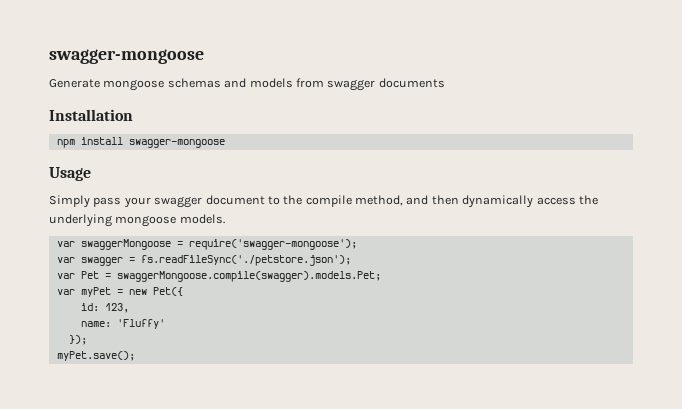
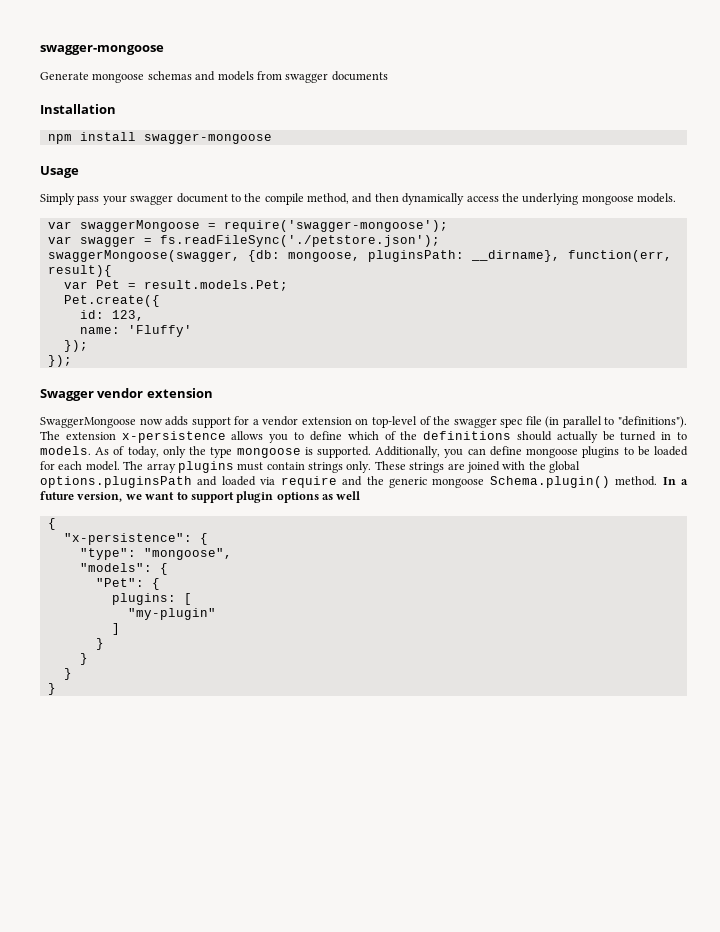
[56,271,381,282] [56,287,183,297] var Pet = swaggerMongoose.compile(swagger).models.Pet; // var myPet = new Pet({ -> [47,250,672,262] [47,265,112,277] [63,280,288,291] [63,295,160,307] swaggerMongoose(swagger, {db: mongoose, pluginsPath: __dirname}, function(err, result){ // var Pet = result.models.Pet; // Pet.create({
[56,351,135,361] myPet.save(); -> [47,355,72,367] [40,388,213,401] [40,416,687,428] [40,431,687,443] [40,446,688,458] [40,461,580,473] [40,476,688,488] [40,491,361,503] [47,518,56,530] [63,533,208,545] [79,548,232,560] [79,563,168,575] [95,578,160,590] [111,593,192,605] [127,608,216,620] [111,623,120,635] [95,638,104,650] [79,653,88,665] [63,668,72,680] [47,683,56,695] }); // Swagger vendor extension // SwaggerMongoose now adds support for a vendor extension on top-level of the swagger spec file (in parallel to "definitions"). The extension x-persistence allows you to define which of the definitions should actually be turned in to models. As of today, only the type mongoose is supported. Additionally, you can define mongoose plugins to be loaded for each model. The array plugins must contain strings only. These strings are joined with the global options.pluginsPath and loaded via require and the generic mongoose Schema.plugin() method. In a future version, we want to support plugin options as well // { // "x-persistence": { // "type": "mongoose", // "models": { // "Pet": { // plugins: [ // "my-plugin" // ] // } // } // } // }

